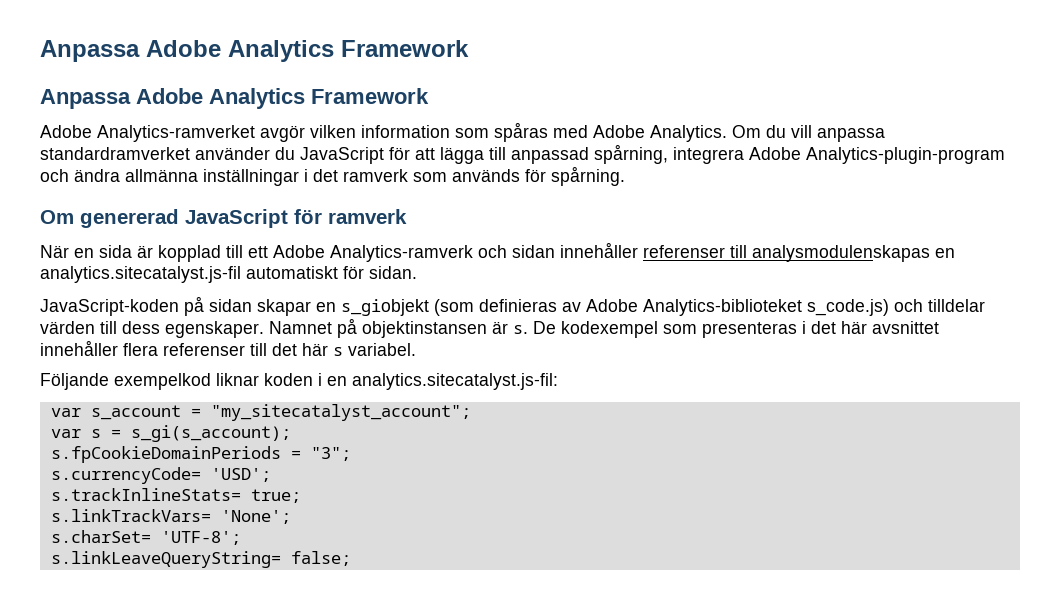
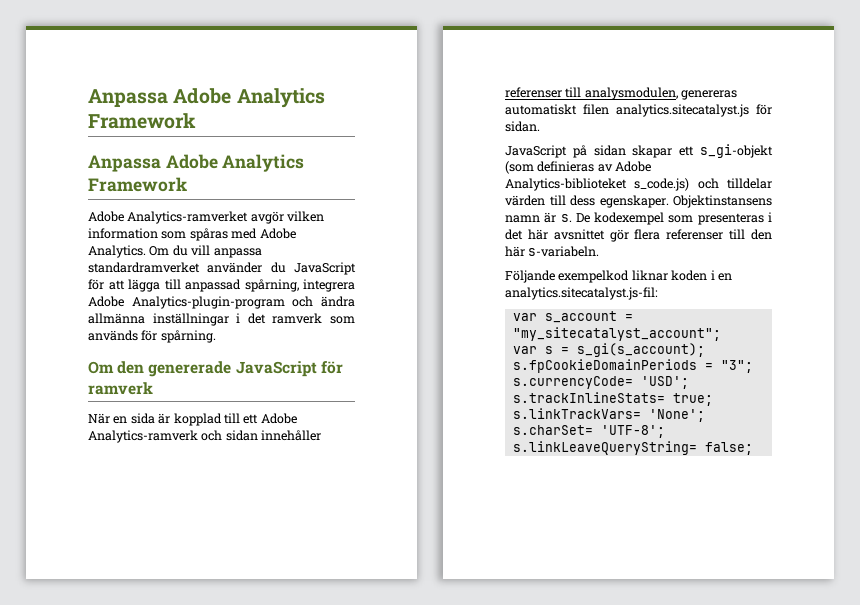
[80,209,179,228] genererad -> [117,361,232,377] den genererade
[752,245,955,262] [40,266,338,283] analysmodulenskapas en analytics.sitecatalyst.js-fil automatiskt -> [584,87,738,100] [505,104,749,117] analysmodulen, genereras automatiskt filen analytics.sitecatalyst.js
[40,299,179,316] JavaScript-koden -> [505,145,567,158] JavaScript
[316,299,429,316] en s_giobjekt -> [679,144,773,158] ett s_gi-objekt
[269,318,487,338] Namnet på objektinstansen -> [673,195,772,208] [505,215,540,223] Objektinstansens namn
[40,340,118,356] innehåller -> [609,229,629,242] gör
[272,343,416,356] det här s variabel. -> [751,229,772,240] [505,246,600,257] den här s-variabeln.

